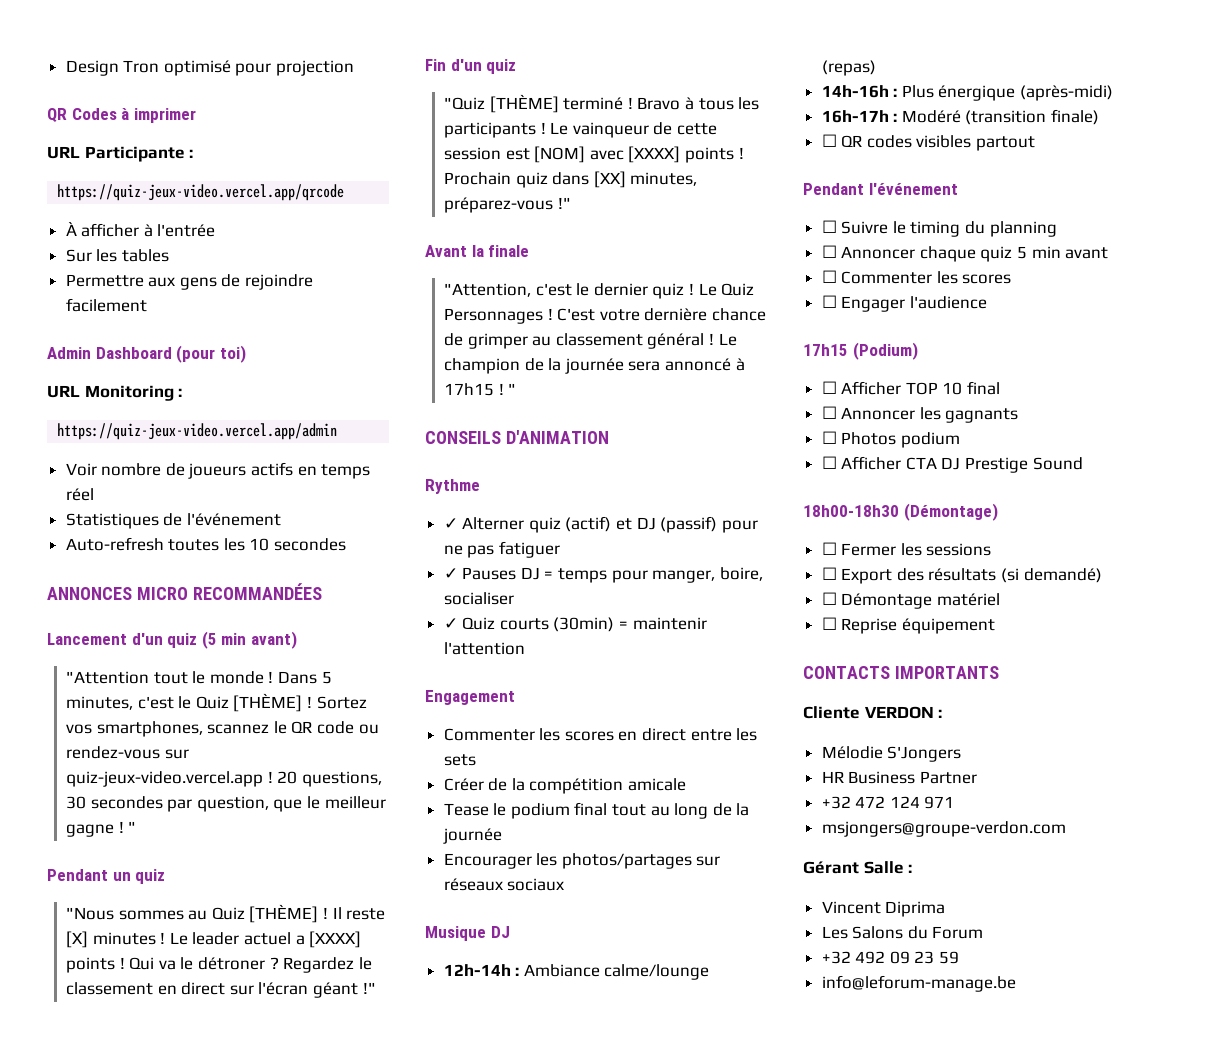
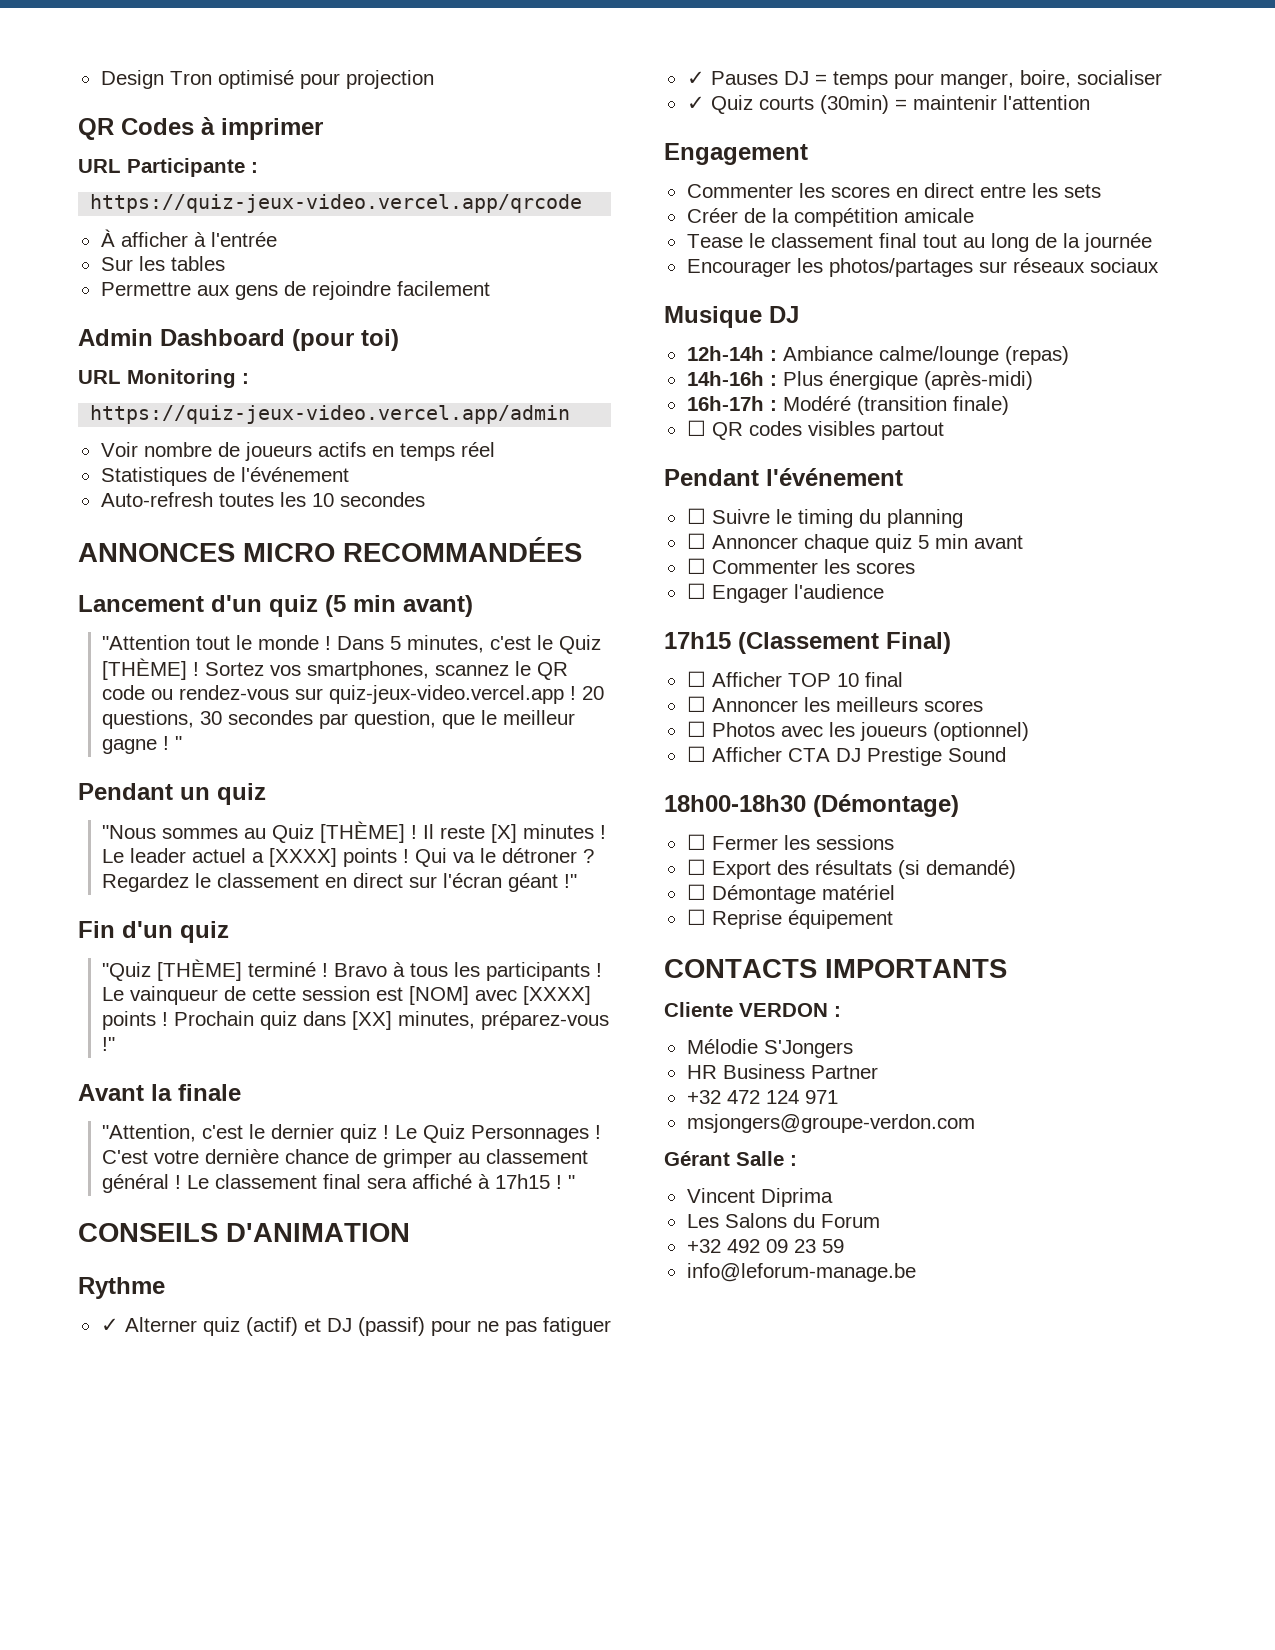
[444,358,732,374] champion de la journée sera annoncé -> [215,1174,473,1189] classement final sera affiché
[510,803,570,819] podium -> [770,233,873,248] classement
[852,342,918,360] (Podium) -> [738,632,951,654] (Classement Final)
[945,408,1019,423] gagnants -> [835,697,983,712] meilleurs scores
[900,432,960,448] podium -> [780,722,1029,741] avec les joueurs (optionnel)

